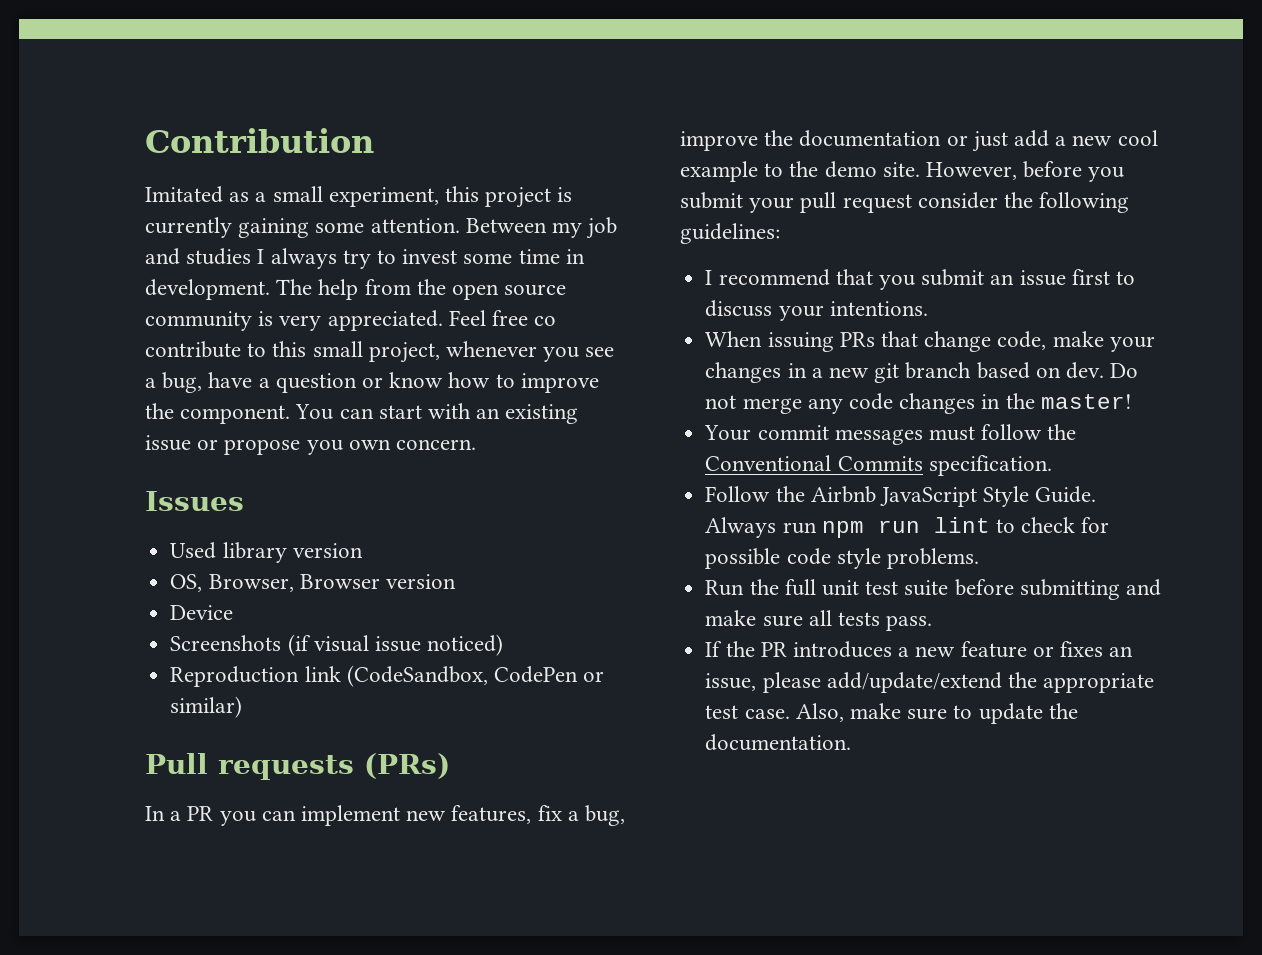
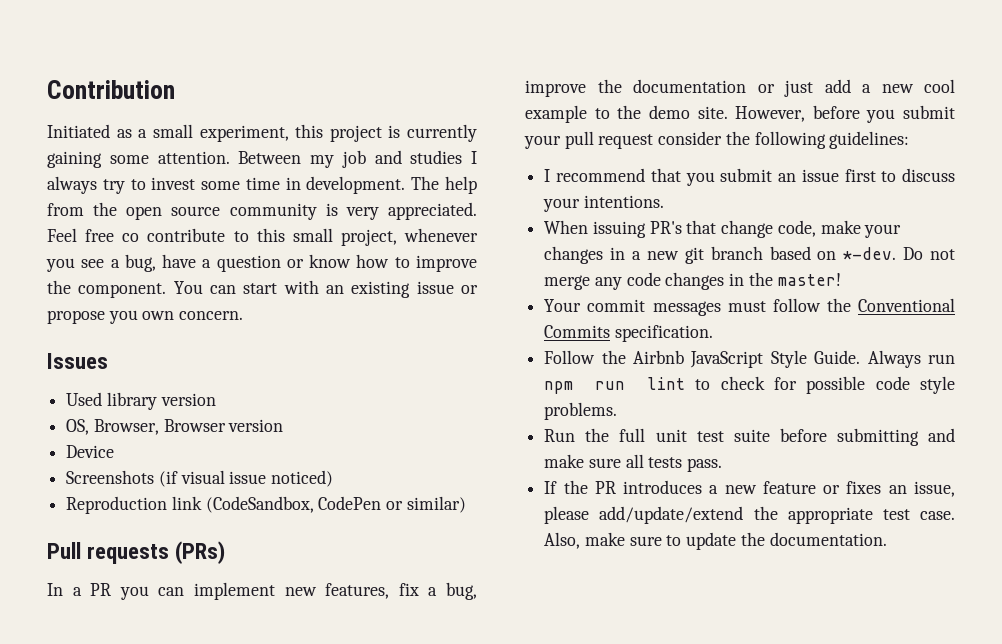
[145,186,223,203] Imitated -> [47,124,110,138] Initiated
[839,332,875,347] PRs -> [649,221,682,234] PR's
[1065,362,1104,379] dev. -> [843,247,897,260] *-dev.

